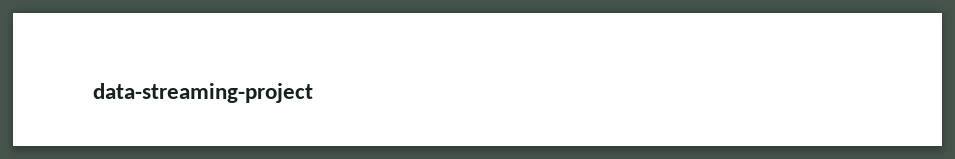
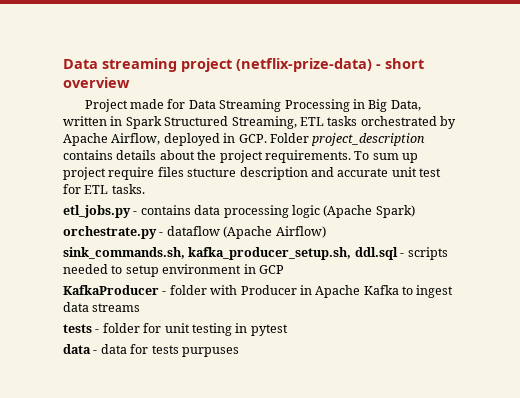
[93,83,313,103] data-streaming-project -> [63,58,424,72] [63,77,130,88] [84,99,421,112] [63,116,456,129] [63,133,426,146] [63,150,418,163] [63,167,441,180] [63,184,145,194] [63,205,415,218] [63,226,326,239] [63,247,448,260] [63,264,284,277] [63,285,454,298] [63,302,141,312] [63,323,288,336] [63,344,239,357] Data streaming project (netflix-prize-data) - short overview // Project made for Data Streaming Processing in Big Data, written in Spark Structured Streaming, ETL tasks orchestrated by Apache Airflow, deployed in GCP. Folder project_description contains details about the project requirements. To sum up project require files stucture description and accurate unit test for ETL tasks. // etl_jobs.py - contains data processing logic (Apache Spark) // orchestrate.py - dataflow (Apache Airflow) // sink_commands.sh, kafka_producer_setup.sh, ddl.sql - scripts needed to setup environment in GCP // KafkaProducer - folder with Producer in Apache Kafka to ingest data streams // tests - folder for unit testing in pytest // data - data for tests purpuses

